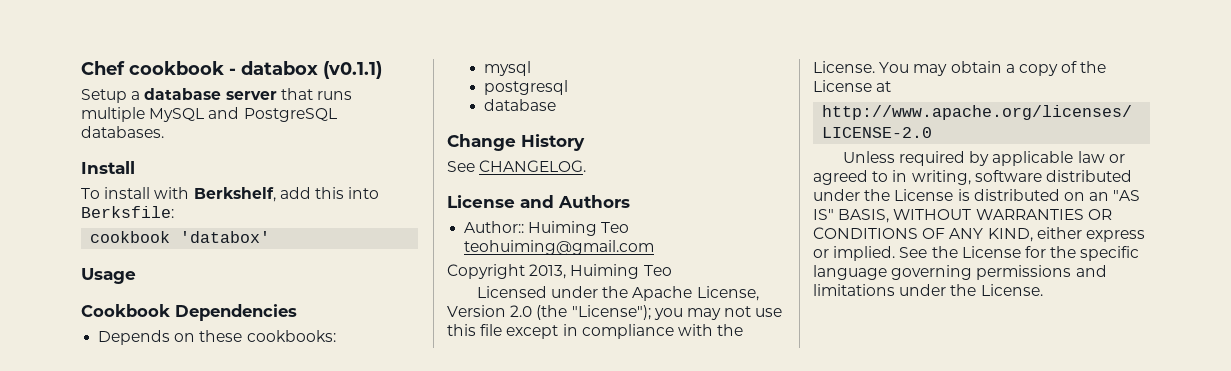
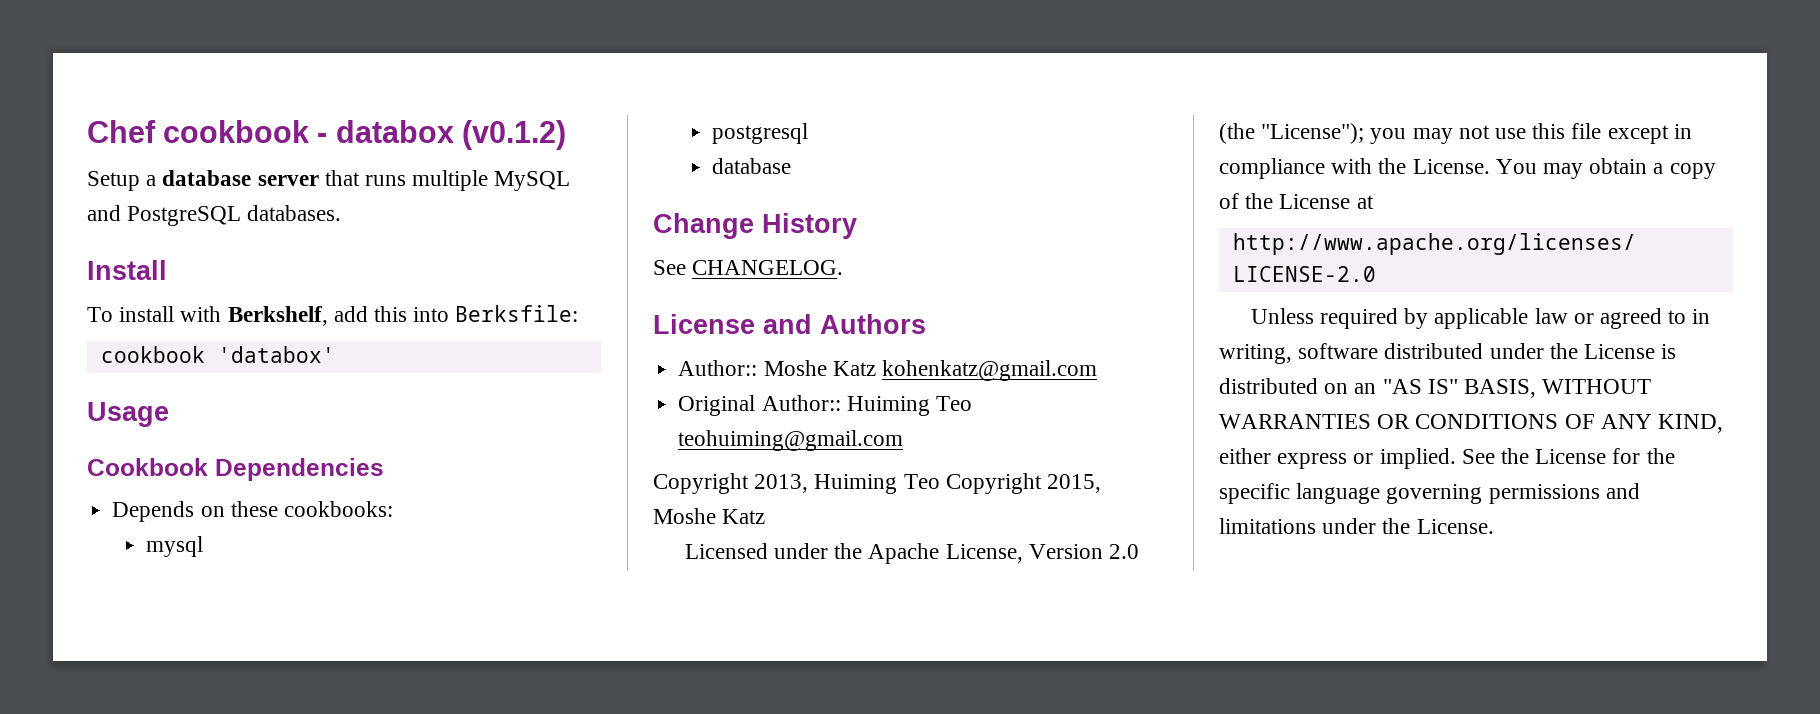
[323,61,382,79] (v0.1.1) -> [461,120,566,150] (v0.1.2)
(525, 227) none -> [763,360,1097,381] [678,395,841,416] Moshe Katz kohenkatz@gmail.com // Original Author::
(672, 270) none -> [945,473,1102,494] [653,508,766,524] Copyright 2015, Moshe Katz

